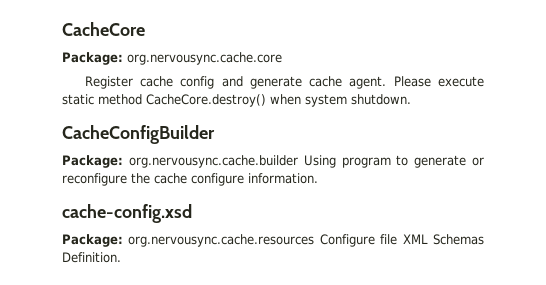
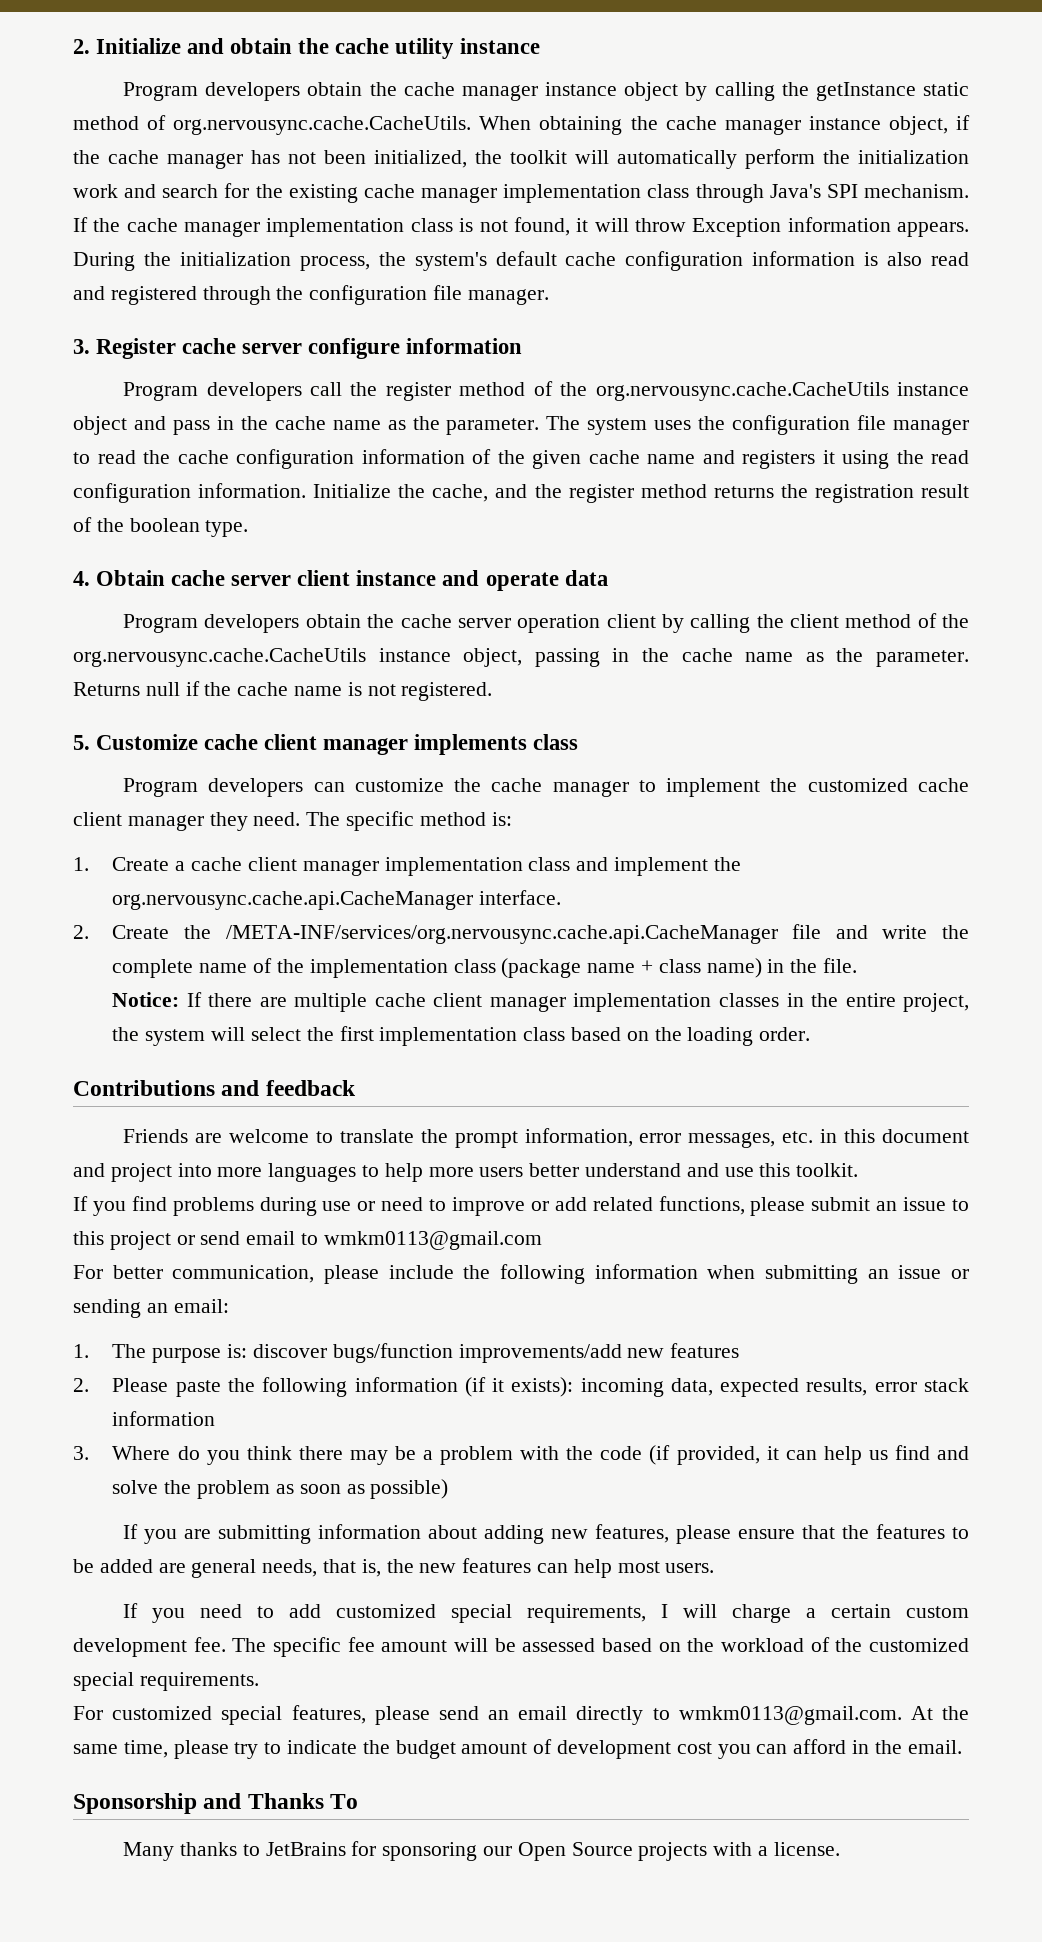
[62,22,145,36] [62,52,282,65] [84,76,485,89] [62,94,411,107] [62,125,215,144] [62,155,484,168] [62,173,318,186] [62,204,192,223] [62,234,484,247] [62,252,121,263] CacheCore // Package: org.nervousync.cache.core // Register cache config and generate cache agent. Please execute static method CacheCore.destroy() when system shutdown. // CacheConfigBuilder // Package: org.nervousync.cache.builder Using program to generate or reconfigure the cache configure information. // cache-config.xsd // Package: org.nervousync.cache.resources Configure file XML Schemas Definition. -> [73,38,540,59] [123,82,969,101] [73,115,971,135] [73,149,969,169] [73,183,970,203] [73,217,969,237] [73,251,969,271] [73,285,549,305] [73,338,523,359] [123,381,970,401] [73,415,969,435] [73,449,969,469] [73,483,970,503] [73,517,249,537] [73,570,608,591] [123,613,969,633] [73,648,970,667] [73,681,493,701] [73,734,579,755] [123,778,970,797] [73,811,512,831] [73,857,741,876] [112,890,562,910] [73,924,969,944] [112,958,857,978] [112,992,970,1012] [112,1026,811,1046] [73,1080,356,1096] [123,1128,970,1148] [73,1163,859,1182] [73,1196,970,1216] [73,1231,542,1250] [73,1264,969,1284] [73,1299,229,1318] [73,1343,740,1363] [73,1377,969,1397] [112,1411,216,1426] [73,1445,970,1465] [112,1479,449,1499] [123,1524,970,1544] [73,1558,715,1578] [123,1603,970,1623] [73,1637,969,1657] [73,1672,259,1691] [73,1705,969,1725] [73,1739,962,1759] [73,1793,359,1814] [123,1841,840,1861] 2. Initialize and obtain the cache utility instance // Program developers obtain the cache manager instance object by calling the getInstance static method of org.nervousync.cache.CacheUtils. When obtaining the cache manager instance object, if the cache manager has not been initialized, the toolkit will automatically perform the initialization work and search for the existing cache manager implementation class through Java's SPI mechanism. If the cache manager implementation class is not found, it will throw Exception information appears. During the initialization process, the system's default cache configuration information is also read and registered through the configuration file manager. // 3. Register cache server configure information // Program developers call the register method of the org.nervousync.cache.CacheUtils instance object and pass in the cache name as the parameter. The system uses the configuration file manager to read the cache configuration information of the given cache name and registers it using the read configuration information. Initialize the cache, and the register method returns the registration result of the boolean type. // 4. Obtain cache server client instance and operate data // Program developers obtain the cache server operation client by calling the client method of the org.nervousync.cache.CacheUtils instance object, passing in the cache name as the parameter. Returns null if the cache name is not registered. // 5. Customize cache client manager implements class // Program developers can customize the cache manager to implement the customized cache client manager they need. The specific method is: // 1. Create a cache client manager implementation class and implement the org.nervousync.cache.api.CacheManager interface. // 2. Create the /META-INF/services/org.nervousync.cache.api.CacheManager file and write the complete name of the implementation class (package name + class name) in the file. // Notice: If there are multiple cache client manager implementation classes in the entire project, the system will select the first implementation class based on the loading order. // Contributions and feedback // Friends are welcome to translate the prompt information, error messages, etc. in this document and project into more languages to help more users better understand and use this toolkit. // If you find problems during use or need to improve or add related functions, please submit an issue to this project or send email to wmkm0113@gmail.com // For better communication, please include the following information when submitting an issue or sending an email: // 1. The purpose is: discover bugs/function improvements/add new features // 2. Please paste the following information (if it exists): incoming data, expected results, error stack information // 3. Where do you think there may be a problem with the code (if provided, it can help us find and solve the problem as soon as possible) // If you are submitting information about adding new features, please ensure that the features to be added are general needs, that is, the new features can help most users. // If you need to add customized special requirements, I will charge a certain custom development fee. The specific fee amount will be assessed based on the workload of the customized special requirements. // For customized special features, please send an email directly to wmkm0113@gmail.com. At the same time, please try to indicate the budget amount of development cost you can afford in the email. // Sponsorship and Thanks To // Many thanks to JetBrains for sponsoring our Open Source projects with a license.

